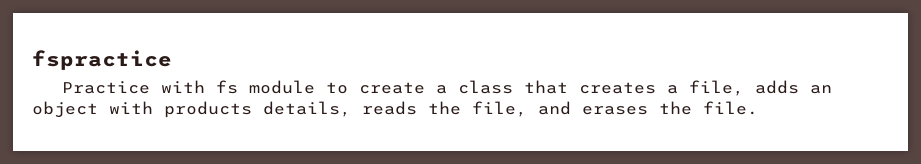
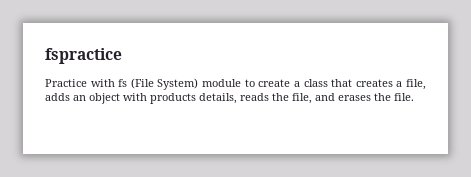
(239, 87) none -> [130,78,199,90] (File System)

